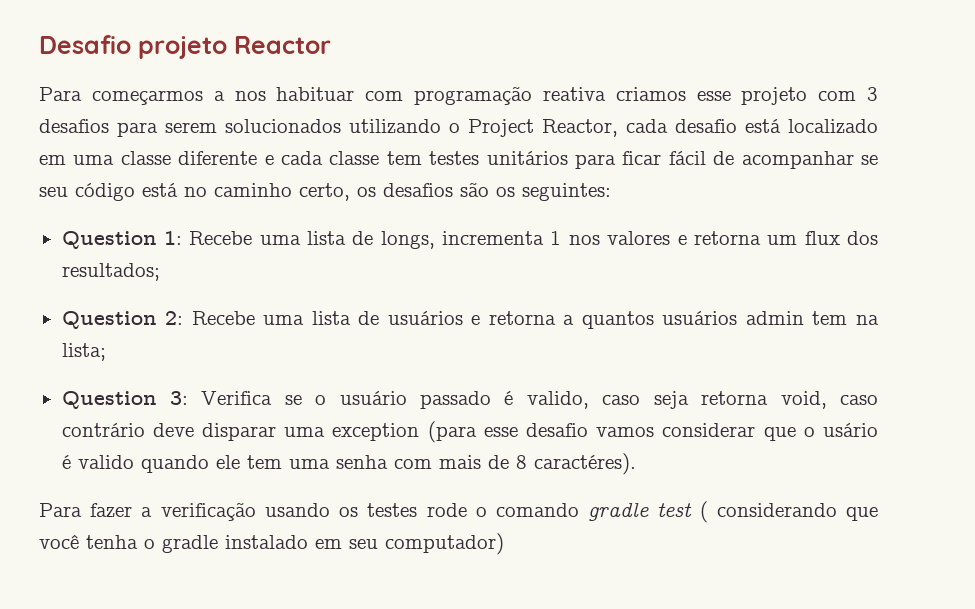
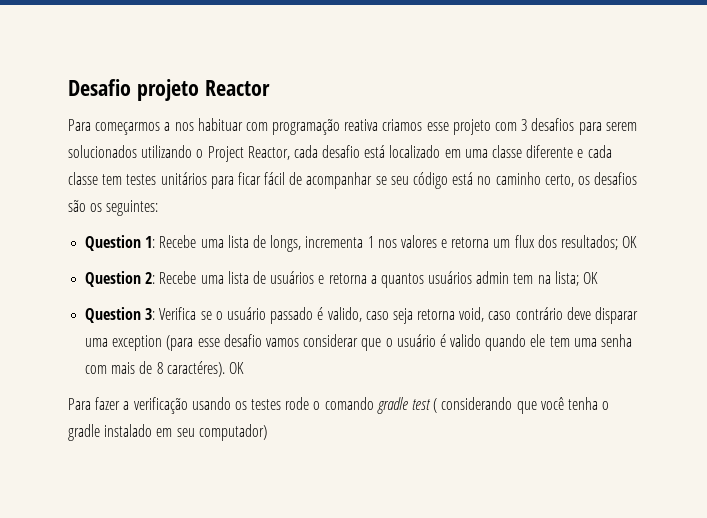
(160, 272) none -> [622,236,638,248] OK
(106, 352) none -> [583,272,599,284] OK
[822,423,878,437] usário -> [396,334,436,347] usuário
(636, 464) none -> [228,362,244,374] OK

